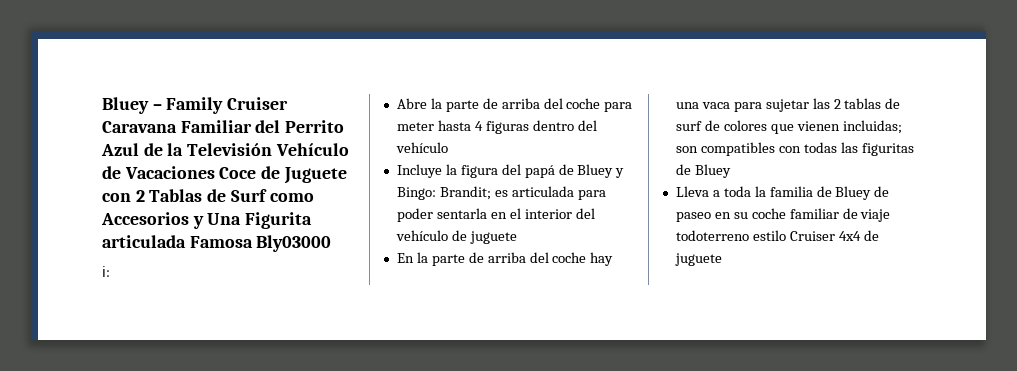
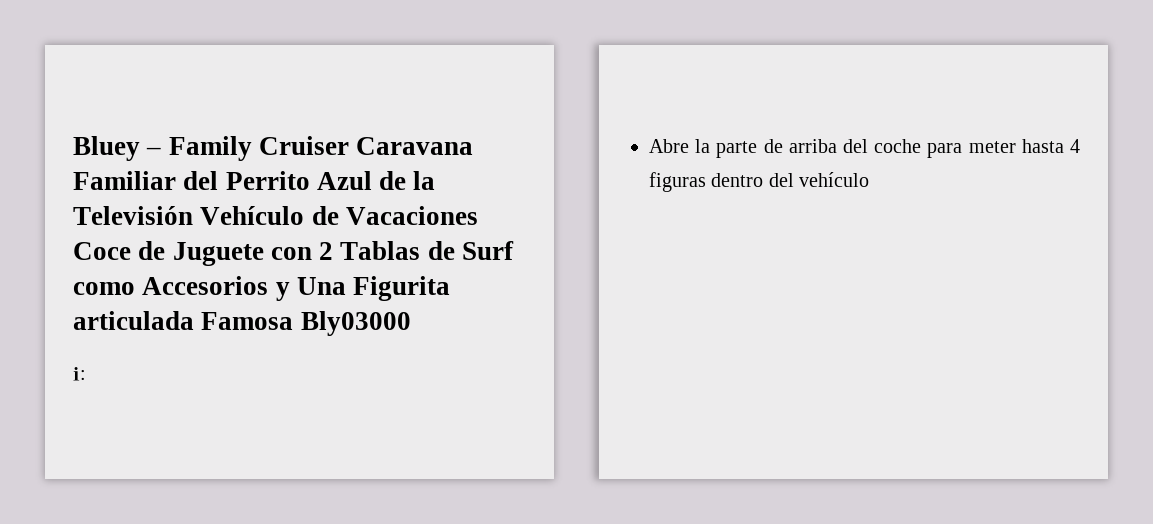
[396,164,625,178] [396,186,606,200] [396,208,595,222] [395,230,517,244] [396,252,614,266] [675,98,901,112] [675,120,902,134] [675,142,914,156] [675,164,731,178] [675,186,890,200] [675,208,891,222] [675,230,879,241] [674,253,722,266] // Incluye la figura del papá de Bluey y Bingo: Brandit; es articulada para poder sentarla en el interior del vehículo de juguete // En la parte de arriba del coche hay una vaca para sujetar las 2 tablas de surf de colores que vienen incluidas; son compatibles con todas las figuritas de Bluey // Lleva a toda la familia de Bluey de paseo en su coche familiar de viaje todoterreno estilo Cruiser 4x4 de juguete -> (870, 179) none

